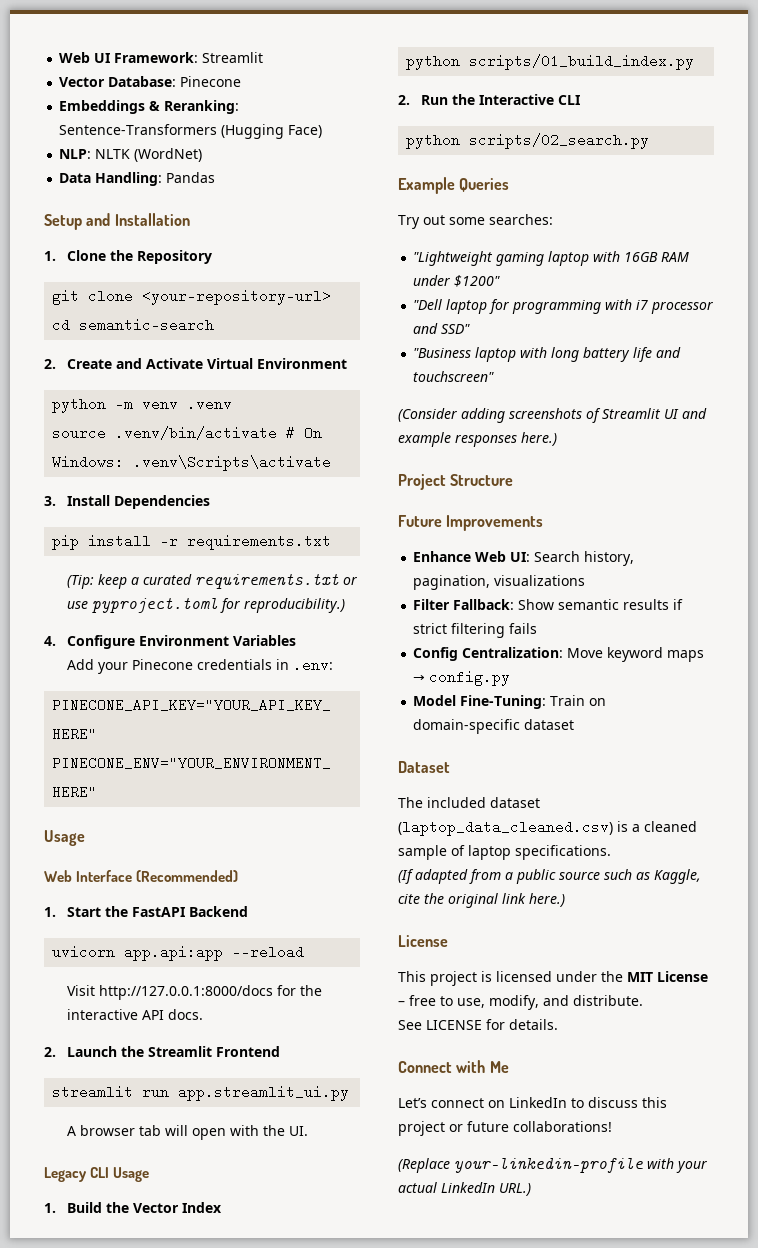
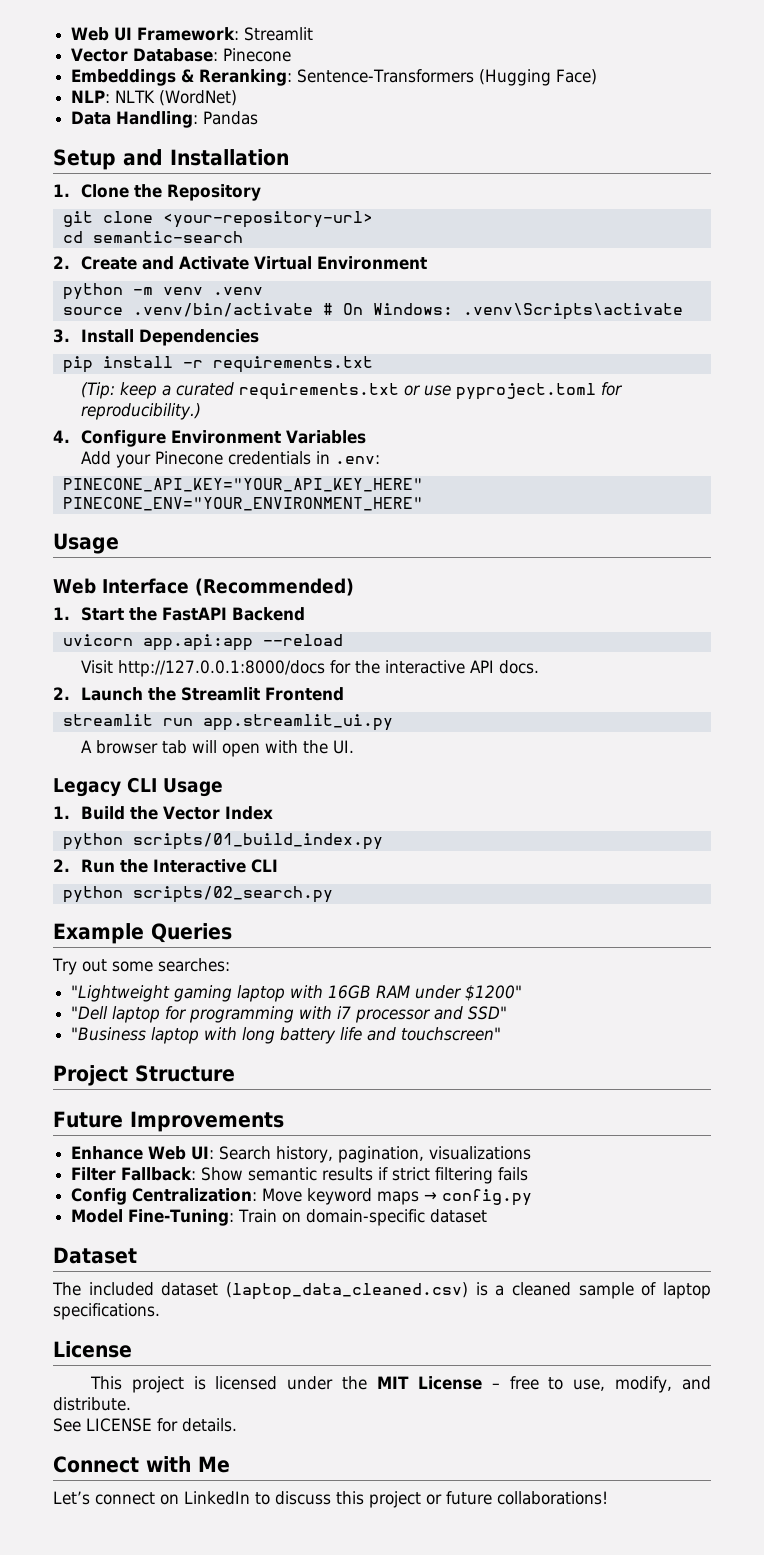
[398,408,707,423] [398,432,557,447] // (Consider adding screenshots of Streamlit UI and example responses here.) -> (502, 1034) none
[398,869,701,884] [398,893,565,908] // (If adapted from a public source such as Kaggle, cite the original link here.) -> (160, 1311) none
[398,1157,707,1173] [398,1182,531,1196] // (Replace your-linkedin-profile with your actual LinkedIn URL.) -> (608, 1498) none

